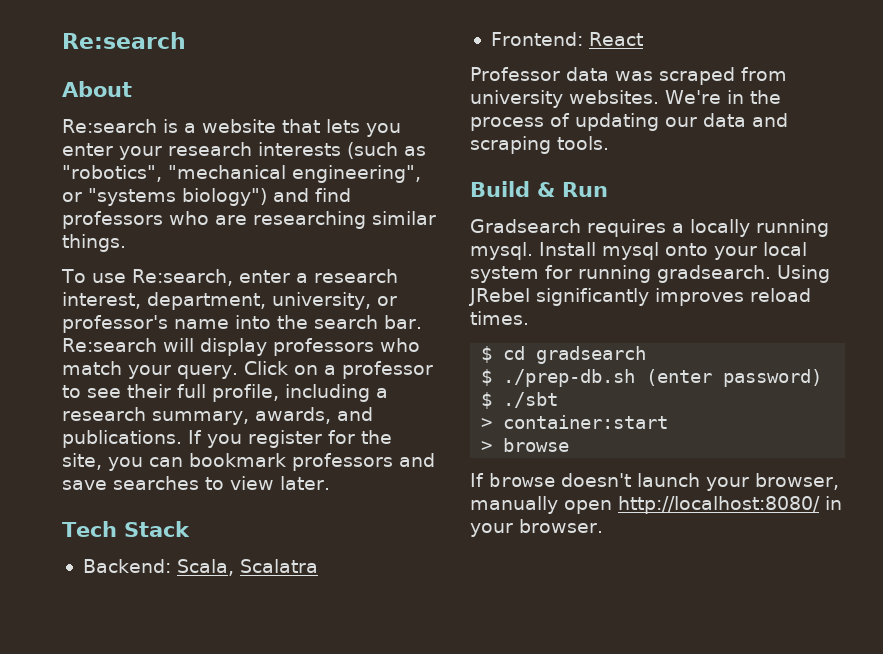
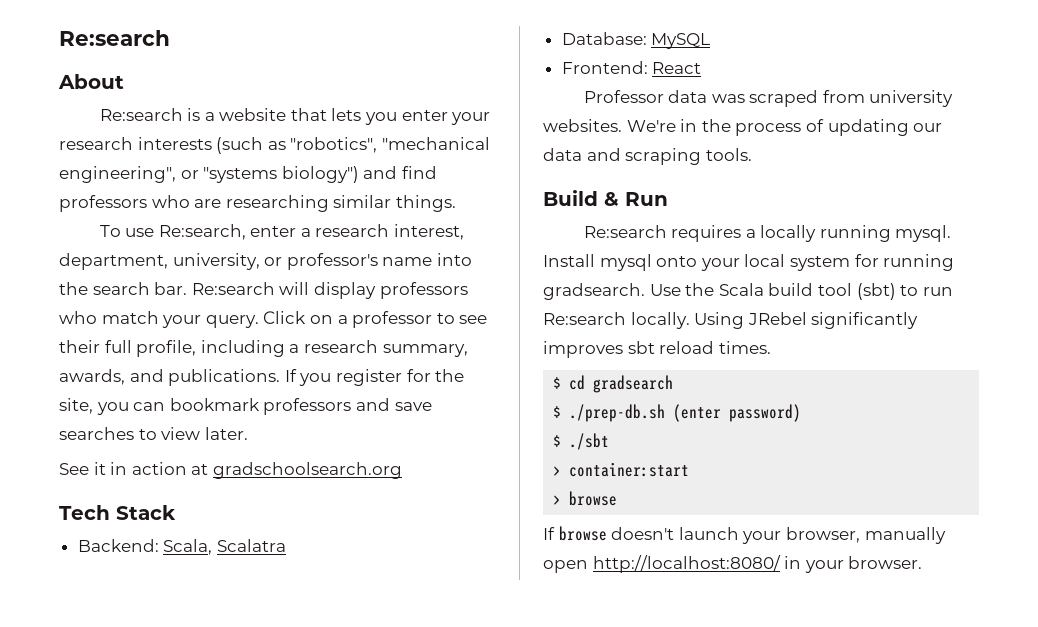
(330, 483) none -> [59,462,402,479] // See it in action at gradschoolsearch.org
(318, 566) none -> [561,32,711,49] // Database: MySQL
[470,219,581,233] Gradsearch -> [583,225,667,238] Re:search
(771, 274) none -> [649,283,953,300] [543,312,690,329] Use the Scala build tool (sbt) to run Re:search locally.
(744, 297) none -> [627,341,655,354] sbt

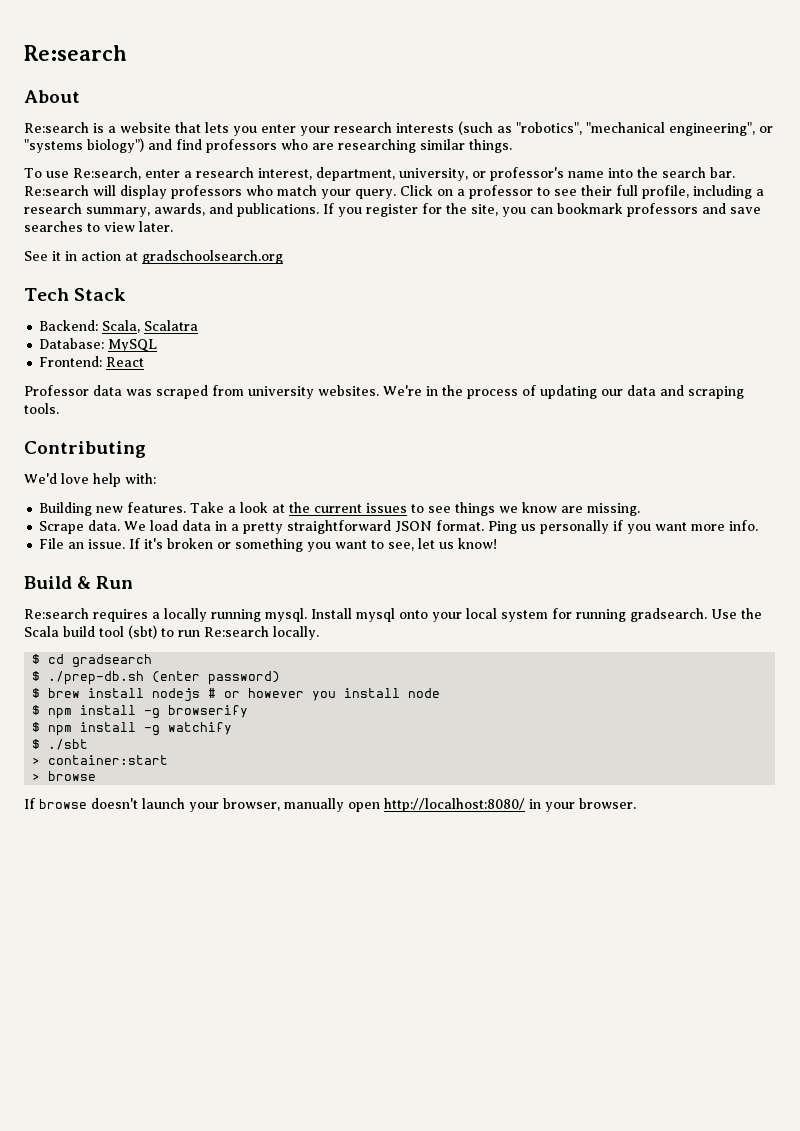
(752, 154) none -> [24,441,146,458] [24,473,156,487] [39,502,641,516] [39,520,759,534] [39,538,498,552] // Contributing // We'd love help with: // Building new features. Take a look at the current issues to see things we know are missing. // Scrape data. We load data in a pretty straightforward JSON format. Ping us personally if you want more info. // File an issue. If it's broken or something you want to see, let us know!
[694,312,919,329] [543,341,771,358] Using JRebel significantly improves sbt reload times. -> (319, 633) none
(802, 413) none -> [32,688,441,702] [32,705,249,719] [32,722,233,736] // $ brew install nodejs # or however you install node // $ npm install -g browserify // $ npm install -g watchify

